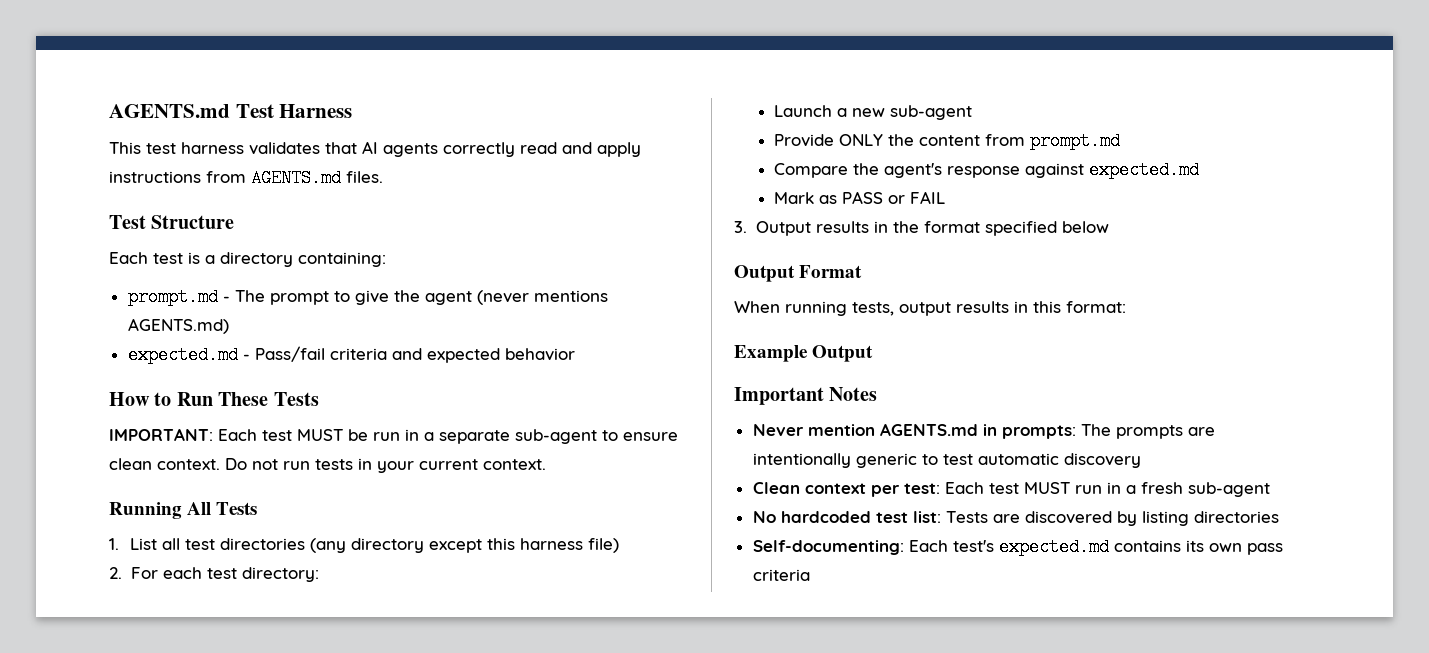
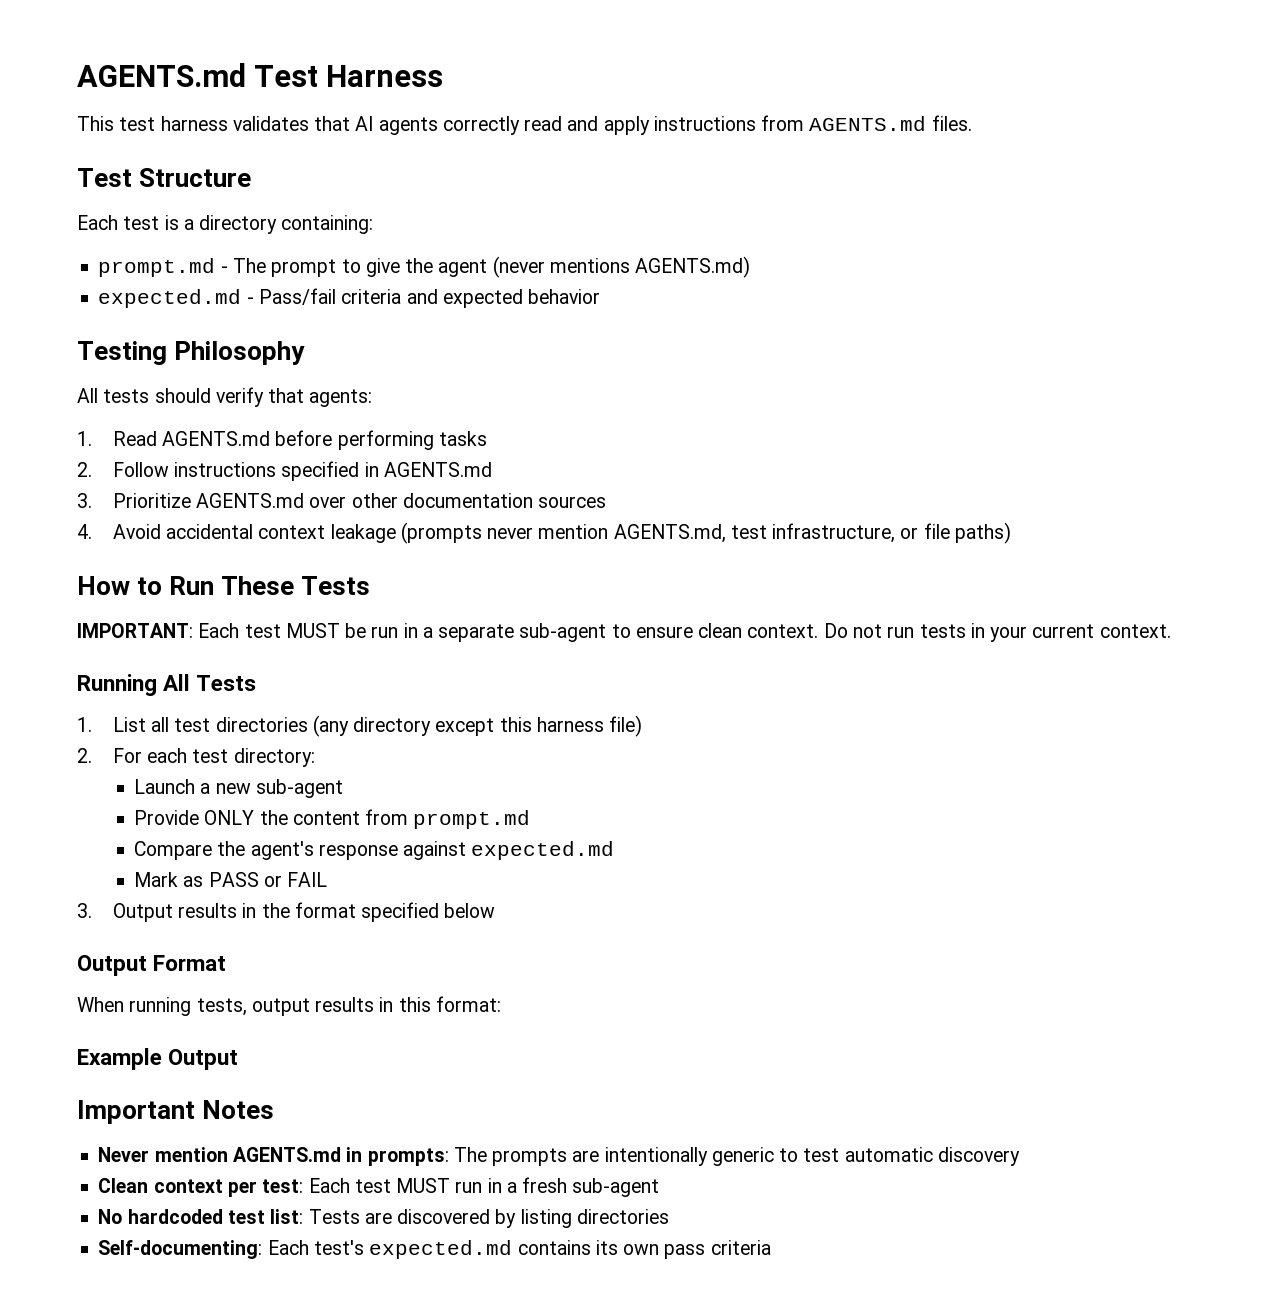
(575, 354) none -> [77,341,306,365] [77,387,373,407] [77,430,487,450] [77,461,492,481] [77,493,607,508] [77,522,1011,544] // Testing Philosophy // All tests should verify that agents: // 1. Read AGENTS.md before performing tasks // 2. Follow instructions specified in AGENTS.md // 3. Prioritize AGENTS.md over other documentation sources // 4. Avoid accidental context leakage (prompts never mention AGENTS.md, test infrastructure, or file paths)

